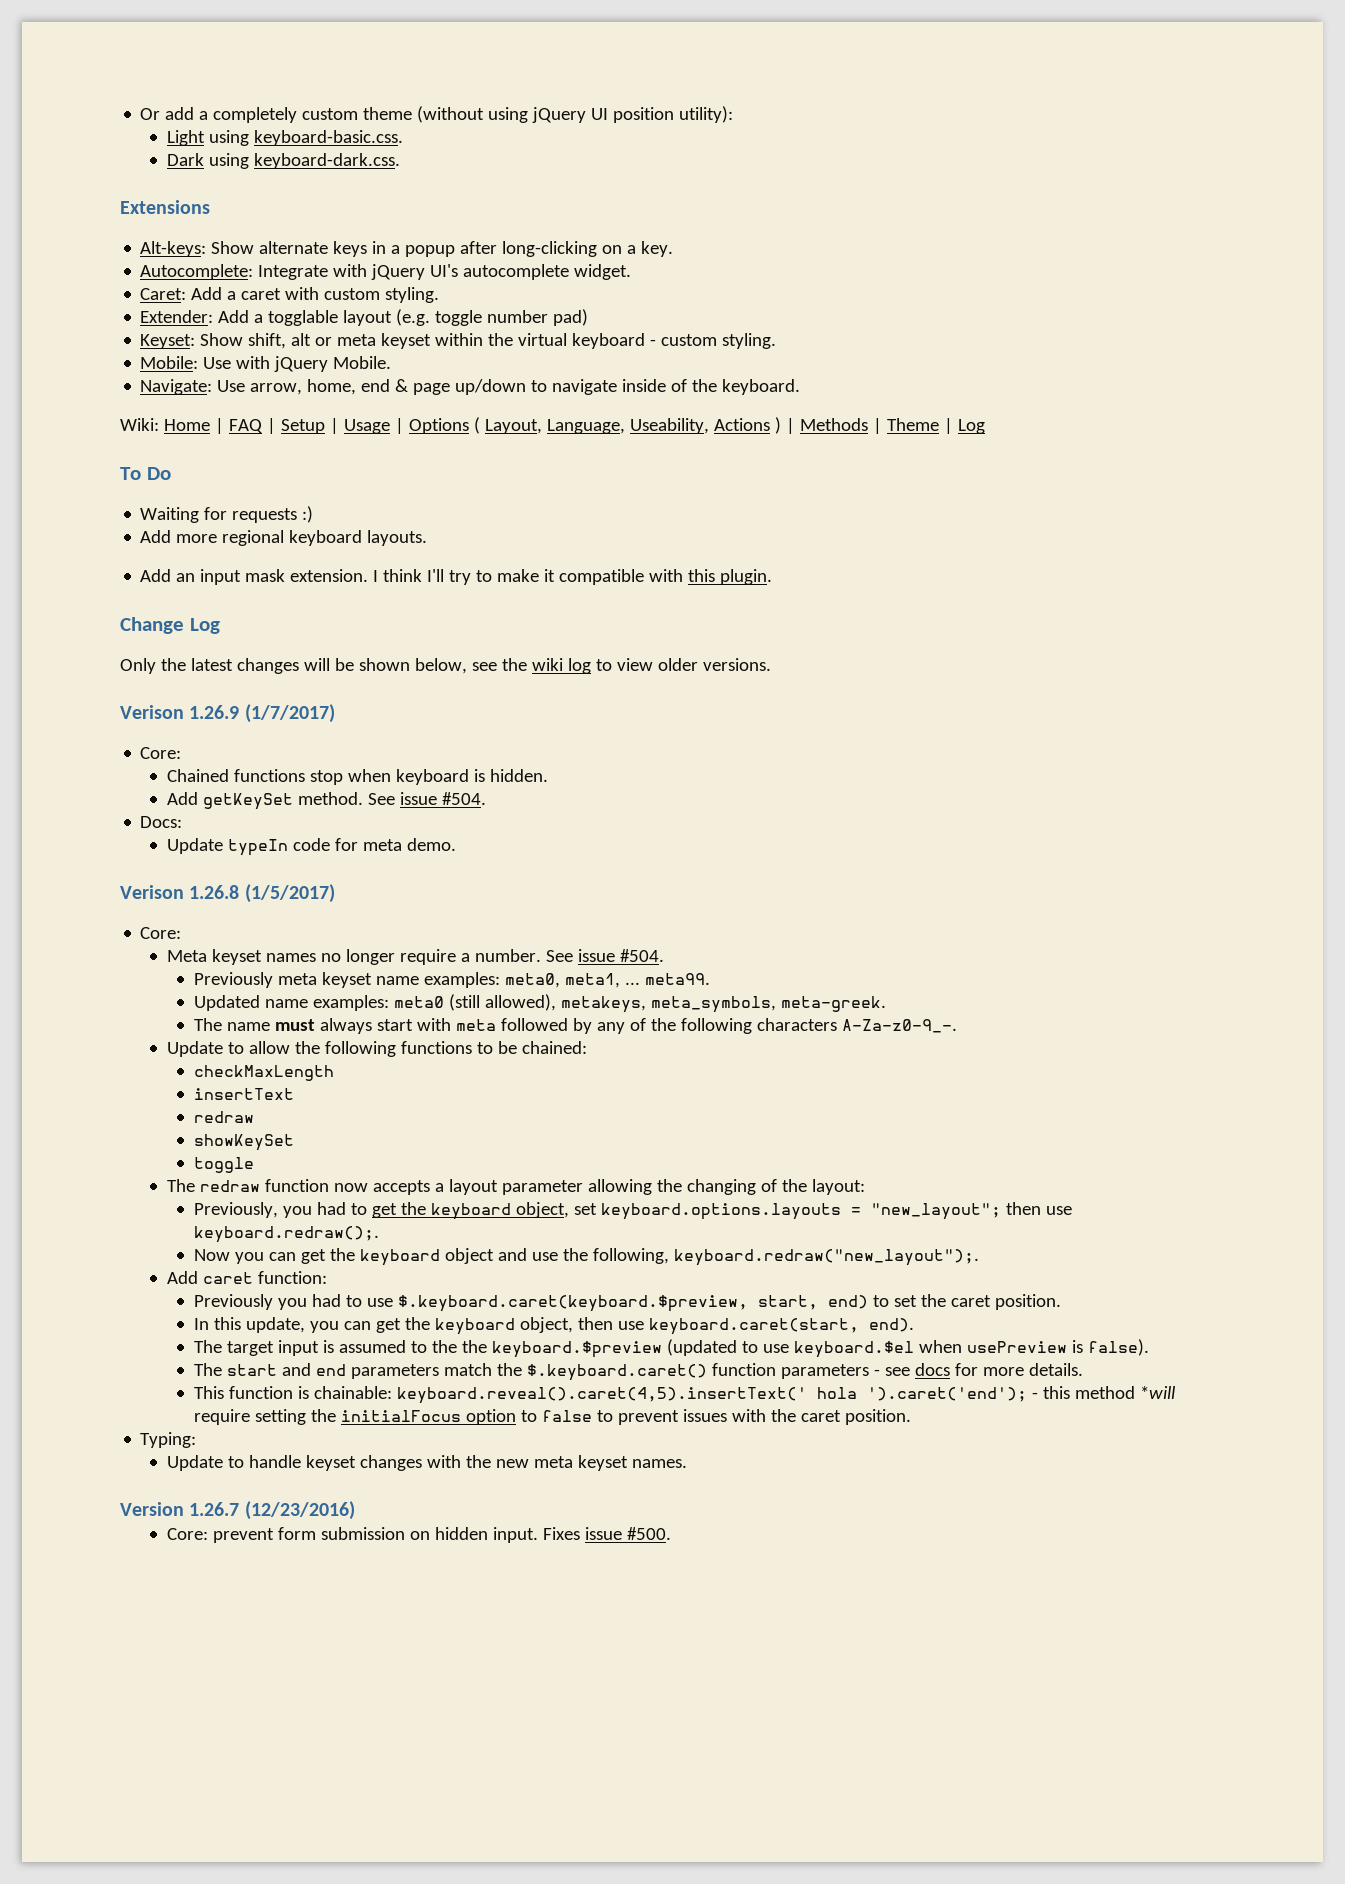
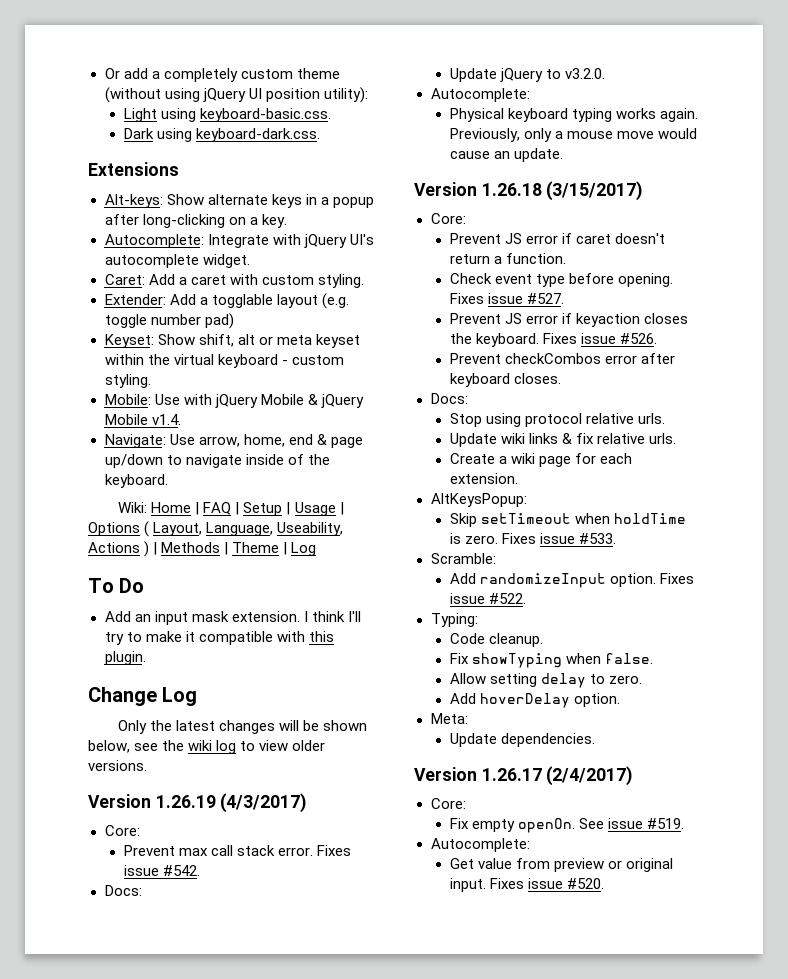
[333,356,392,369] Mobile. -> [260,394,364,408] [104,414,181,425] Mobile & jQuery Mobile v1.4.
[140,506,314,523] [140,530,428,546] // Waiting for requests :) // Add more regional keyboard layouts. -> (145, 585) none
[120,704,335,723] [140,747,182,759] [166,769,548,785] [166,792,486,810] [140,816,183,828] [166,838,456,856] [120,884,335,903] [140,927,182,939] [166,949,664,965] [193,972,710,988] [193,994,886,1013] [193,1018,957,1034] [166,1041,587,1057] [193,1065,334,1081] [193,1088,294,1100] [193,1111,254,1123] [193,1134,294,1151] [193,1157,254,1173] [166,1179,865,1195] [193,1202,1072,1220] [193,1226,379,1243] [193,1248,979,1266] [166,1271,327,1284] [193,1294,1061,1312] [193,1317,914,1335] [193,1339,1149,1358] [193,1363,1083,1381] [193,1386,1176,1404] [193,1409,911,1425] [140,1432,197,1448] [166,1455,687,1471] [120,1501,355,1520] [166,1527,488,1543] Verison 1.26.9 (1/7/2017) // Core: // Chained functions stop when keyboard is hidden. // Add getKeySet method. See issue #504. // Docs: // Update typeIn code for meta demo. // Verison 1.26.8 (1/5/2017) // Core: // Meta keyset names no longer require a number. See issue #504. // Previously meta keyset name examples: meta0, meta1, ... meta99. // Updated name examples: meta0 (still allowed), metakeys, meta_symbols, meta-greek. // The name must always start with meta followed by any of the following characters A-Za-z0-9_-. // Update to allow the following functions to be chained: // checkMaxLength // insertText // redraw // showKeySet // toggle // The redraw function now accepts a layout parameter allowing the changing of the layout: // Previously, you had to get the keyboard object, set keyboard.options.layouts = "new_layout"; then use keyboard.redraw();. // Now you can get the keyboard object and use the following, keyboard.redraw("new_layout");. // Add caret function: // Previously you had to use $.keyboard.caret(keyboard.$preview, start, end) to set the caret position. // In this update, you can get the keyboard object, then use keyboard.caret(start, end). // The target input is assumed to the the keyboard.$preview (updated to use keyboard.$el when usePreview is false). // The start and end parameters match the $.keyboard.caret() function parameters - see docs for more details. // This function is chainable: keyboard.reveal().caret(4,5).insertText(' hola ').caret('end'); - this method *will require setting the initialFocus option to false to prevent issues with the caret position. // Typing: // Update to handle keyset changes with the new meta keyset names. // Version 1.26.7 (12/23/2016) // Core: prevent form submission on hidden -> [88,793,307,813] [104,825,140,836] [123,845,351,856] [123,865,200,876] [104,885,142,896] [449,68,605,82] [430,88,530,102] [449,108,698,122] [449,128,697,142] [449,148,563,162] [414,181,643,201] [430,213,466,224] [449,233,665,244] [449,253,566,264] [449,273,673,287] [449,293,564,304] [449,313,688,327] [449,333,657,347] [449,353,675,364] [449,373,561,387] [430,393,468,404] [449,413,665,427] [449,433,676,447] [449,453,632,467] [449,473,518,484] [430,493,527,507] [449,513,686,527] [449,533,616,544] [430,553,496,564] [449,573,694,588] [449,593,526,604] [430,613,478,627] [449,633,543,647] [449,653,653,668] [449,673,642,688] [449,693,620,708] [430,713,468,724] [449,733,595,747] [414,766,633,786] [430,798,466,809] [449,818,684,833] [430,838,530,852] [449,858,673,872] Version 1.26.19 (4/3/2017) // Core: // Prevent max call stack error. Fixes issue #542. // Docs: // Update jQuery to v3.2.0. // Autocomplete: // Physical keyboard typing works again. Previously, only a mouse move would cause an update. // Version 1.26.18 (3/15/2017) // Core: // Prevent JS error if caret doesn't return a function. // Check event type before opening. Fixes issue #527. // Prevent JS error if keyaction closes the keyboard. Fixes issue #526. // Prevent checkCombos error after keyboard closes. // Docs: // Stop using protocol relative urls. // Update wiki links & fix relative urls. // Create a wiki page for each extension. // AltKeysPopup: // Skip setTimeout when holdTime is zero. Fixes issue #533. // Scramble: // Add randomizeInput option. Fixes issue #522. // Typing: // Code cleanup. // Fix showTyping when false. // Allow setting delay to zero. // Add hoverDelay option. // Meta: // Update dependencies. // Version 1.26.17 (2/4/2017) // Core: // Fix empty openOn. See issue #519. // Autocomplete: // Get value from preview or original
[626,1527,671,1540] #500. -> [566,878,604,889] #520.

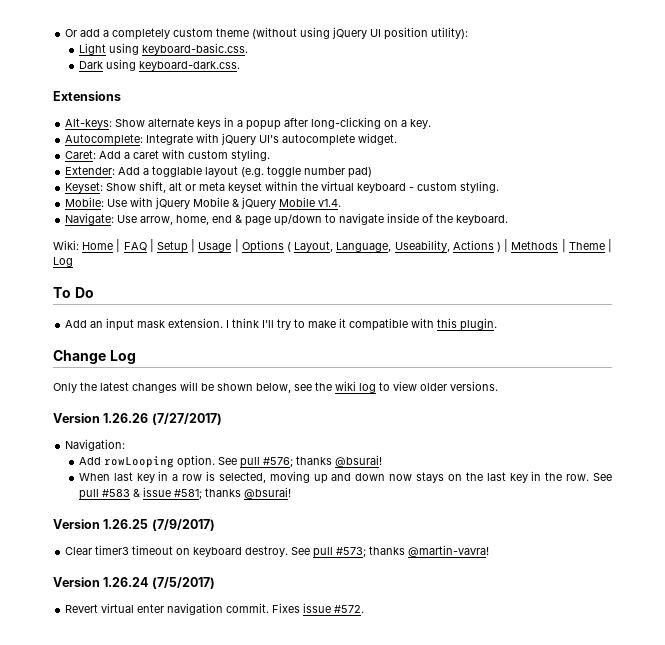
[155,793,307,813] [104,825,140,836] [123,845,351,856] [123,865,200,876] [104,885,142,896] [449,68,605,82] [430,88,530,102] [449,108,698,122] [449,128,697,142] [449,148,563,162] [414,181,643,201] [430,213,466,224] [449,233,665,244] [449,253,566,264] [449,273,673,287] [449,293,564,304] [449,313,688,327] [449,333,657,347] [449,353,675,364] [449,373,561,387] [430,393,468,404] [449,413,665,427] [449,433,676,447] [449,453,632,467] [449,473,518,484] [430,493,527,507] [449,513,686,527] [449,533,616,544] [430,553,496,564] [449,573,694,588] [449,593,526,604] [430,613,478,627] [449,633,543,647] [449,653,653,668] [449,673,642,688] [449,693,620,708] [430,713,468,724] [449,733,595,747] [414,766,633,786] [430,798,466,809] [449,818,684,833] [430,838,530,852] [449,858,673,872] [449,878,604,892] 1.26.19 (4/3/2017) // Core: // Prevent max call stack error. Fixes issue #542. // Docs: // Update jQuery to v3.2.0. // Autocomplete: // Physical keyboard typing works again. Previously, only a mouse move would cause an update. // Version 1.26.18 (3/15/2017) // Core: // Prevent JS error if caret doesn't return a function. // Check event type before opening. Fixes issue #527. // Prevent JS error if keyaction closes the keyboard. Fixes issue #526. // Prevent checkCombos error after keyboard closes. // Docs: // Stop using protocol relative urls. // Update wiki links & fix relative urls. // Create a wiki page for each extension. // AltKeysPopup: // Skip setTimeout when holdTime is zero. Fixes issue #533. // Scramble: // Add randomizeInput option. Fixes issue #522. // Typing: // Code cleanup. // Fix showTyping when false. // Allow setting delay to zero. // Add hoverDelay option. // Meta: // Update dependencies. // Version 1.26.17 (2/4/2017) // Core: // Fix empty openOn. See issue #519. // Autocomplete: // Get value from preview or original input. Fixes issue #520. -> [103,413,222,425] [65,439,126,451] [78,455,382,468] [78,471,613,484] [78,487,291,500] [53,519,215,531] [65,545,490,558] [53,577,215,589] [65,603,365,615] 1.26.26 (7/27/2017) // Navigation: // Add rowLooping option. See pull #576; thanks @bsurai! // When last key in a row is selected, moving up and down now stays on the last key in the row. See pull #583 & issue #581; thanks @bsurai! // Version 1.26.25 (7/9/2017) // Clear timer3 timeout on keyboard destroy. See pull #573; thanks @martin-vavra! // Version 1.26.24 (7/5/2017) // Revert virtual enter navigation commit. Fixes issue #572.

